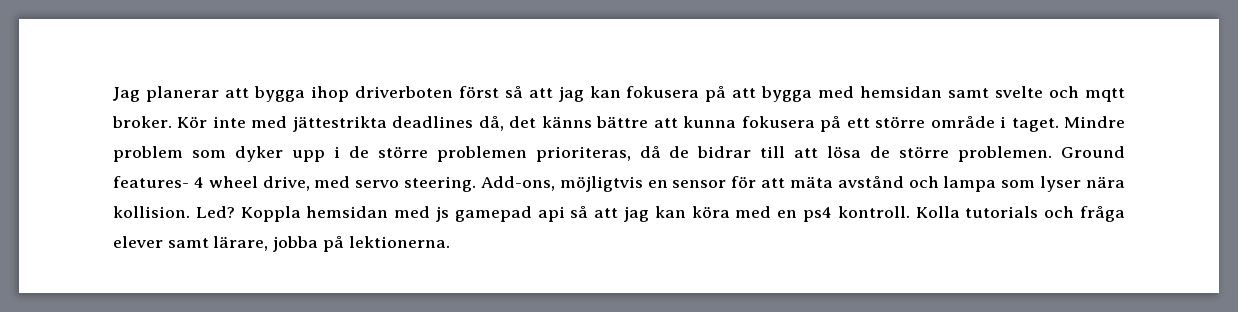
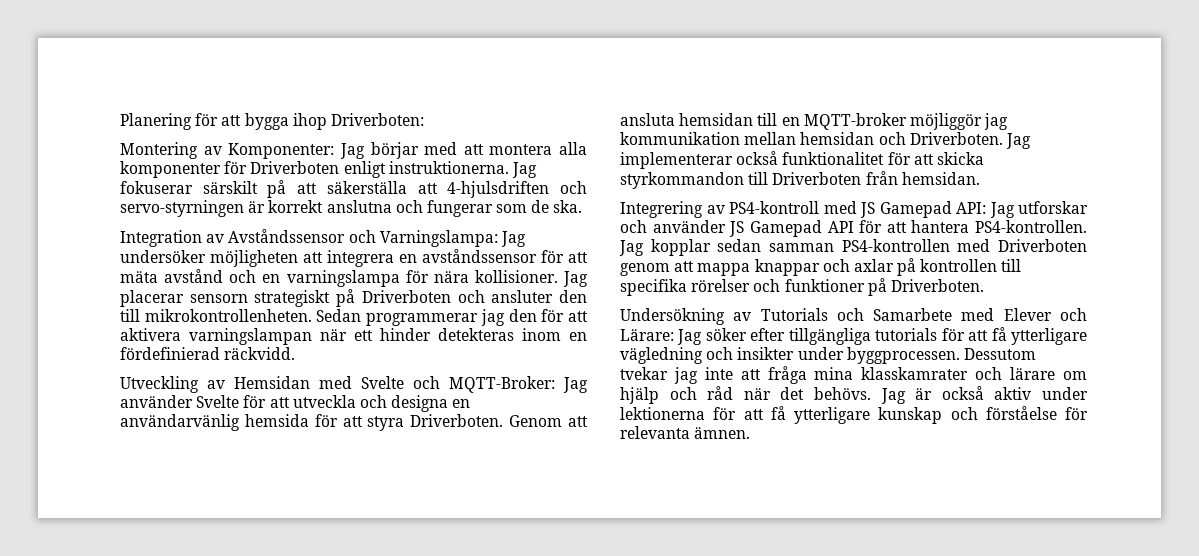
[113,86,219,102] Jag planerar -> [120,113,219,130] Planering för
[354,86,1126,102] [112,116,1126,132] [113,146,1126,162] [113,176,727,192] driverboten först så att jag kan fokusera på att bygga med hemsidan samt svelte och mqtt broker. Kör inte med jättestrikta deadlines då, det känns bättre att kunna fokusera på ett större område i taget. Mindre problem som dyker upp i de större problemen prioriteras, då de bidrar till att lösa de större problemen. Ground features- 4 wheel drive, med servo steering. Add-ons, möjligtvis en sensor -> [330,113,424,126] [120,142,587,159] [120,161,537,178] [120,180,587,198] [120,200,583,217] [120,229,526,247] [120,249,537,267] Driverboten: // Montering av Komponenter: Jag börjar med att montera alla komponenter för Driverboten enligt instruktionerna. Jag fokuserar särskilt på att säkerställa att 4-hjulsdriften och servo-styrningen är korrekt anslutna och fungerar som de ska. // Integration av Avståndssensor och Varningslampa: Jag undersöker möjligheten att integrera en avståndssensor
[943,176,1126,192] [113,206,1125,222] [113,236,450,252] lampa som lyser nära kollision. Led? Koppla hemsidan med js gamepad api så att jag kan köra med en ps4 kontroll. Kolla tutorials och fråga elever samt lärare, jobba på lektionerna. -> [262,270,588,287] [120,289,587,307] [120,309,588,326] [120,328,587,345] [120,347,296,360] [120,376,588,393] [120,395,471,412] [120,414,588,431] [620,113,1009,130] [620,132,1031,149] [620,151,984,169] [620,171,980,189] [620,201,1088,218] [620,220,1087,237] [619,239,1087,256] [620,258,1022,276] [620,278,984,296] [620,308,1087,325] [620,327,1087,345] [620,347,1036,364] [620,366,1087,384] [620,386,1088,404] [620,406,1088,424] [620,426,751,439] en varningslampa för nära kollisioner. Jag placerar sensorn strategiskt på Driverboten och ansluter den till mikrokontrollenheten. Sedan programmerar jag den för att aktivera varningslampan när ett hinder detekteras inom en fördefinierad räckvidd. // Utveckling av Hemsidan med Svelte och MQTT-Broker: Jag använder Svelte för att utveckla och designa en användarvänlig hemsida för att styra Driverboten. Genom att ansluta hemsidan till en MQTT-broker möjliggör jag kommunikation mellan hemsidan och Driverboten. Jag implementerar också funktionalitet för att skicka styrkommandon till Driverboten från hemsidan. // Integrering av PS4-kontroll med JS Gamepad API: Jag utforskar och använder JS Gamepad API för att hantera PS4-kontrollen. Jag kopplar sedan samman PS4-kontrollen med Driverboten genom att mappa knappar och axlar på kontrollen till specifika rörelser och funktioner på Driverboten. // Undersökning av Tutorials och Samarbete med Elever och Lärare: Jag söker efter tillgängliga tutorials för att få ytterligare vägledning och insikter under byggprocessen. Dessutom tvekar jag inte att fråga mina klasskamrater och lärare om hjälp och råd när det behövs. Jag är också aktiv under lektionerna för att få ytterligare kunskap och förståelse för relevanta ämnen.

